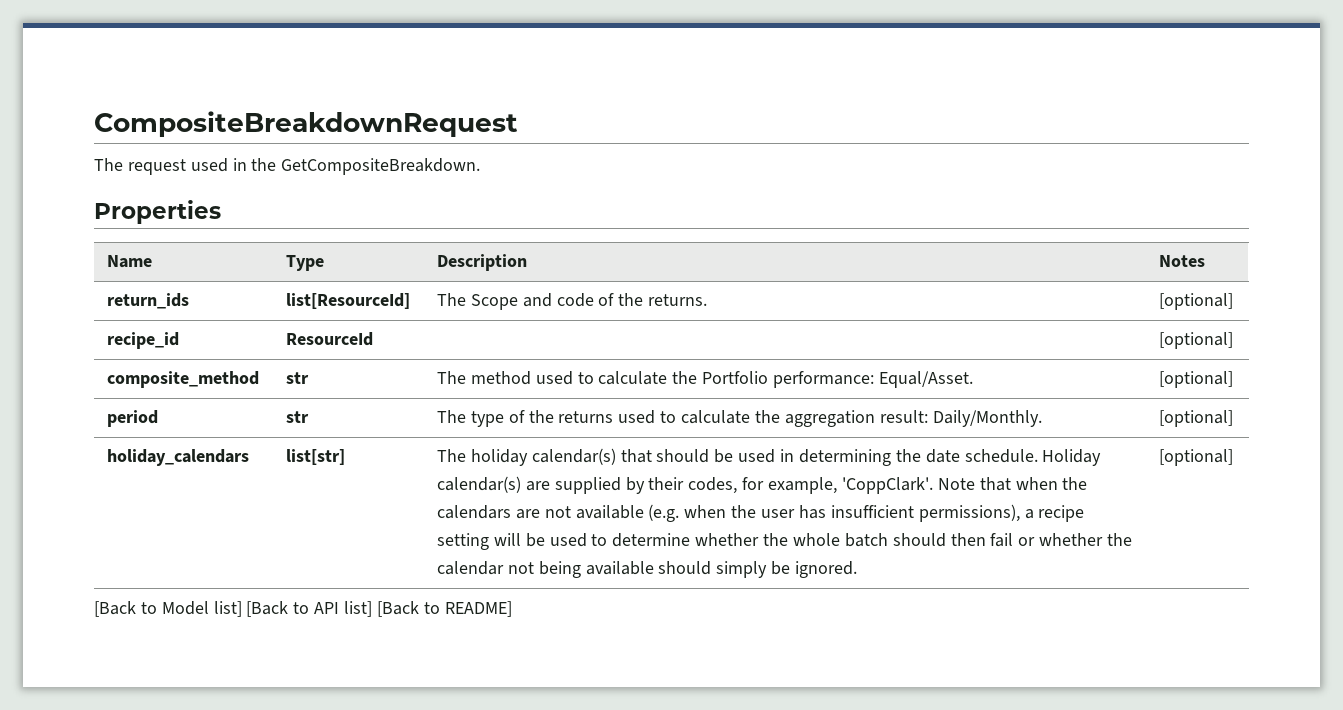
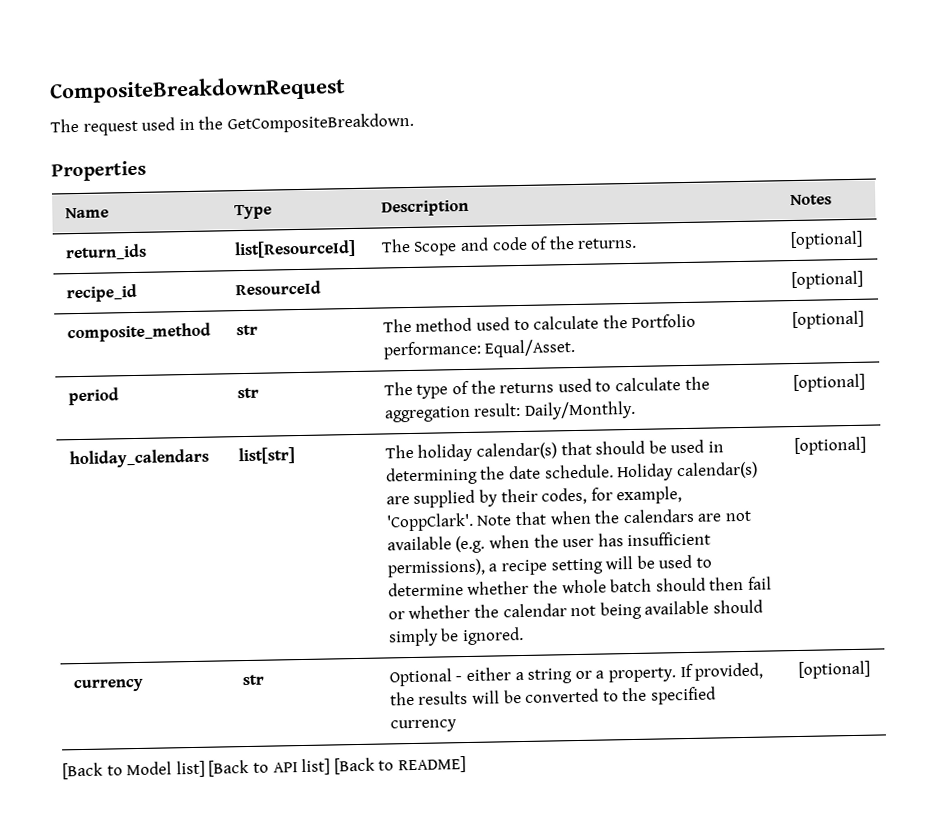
(1234, 457) none -> [72,678,144,693] [241,674,264,686] [388,662,764,687] [389,686,716,706] [389,719,457,733] [797,660,870,680] // currency | str | Optional - either a string or a property. If provided, the results will be converted to the specified currency | [optional]

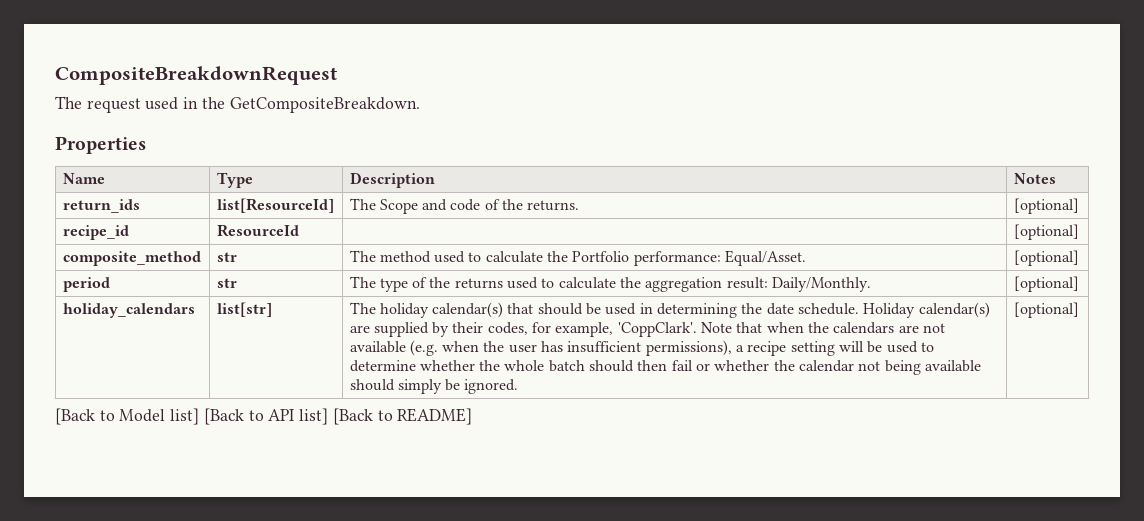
[72,678,144,693] [241,674,264,686] [388,662,764,687] [389,686,716,706] [389,719,457,733] [797,660,870,680] // currency | str | Optional - either a string or a property. If provided, the results will be converted to the specified currency | [optional] -> (1079, 310) none

